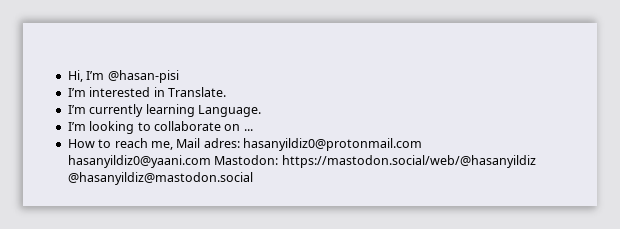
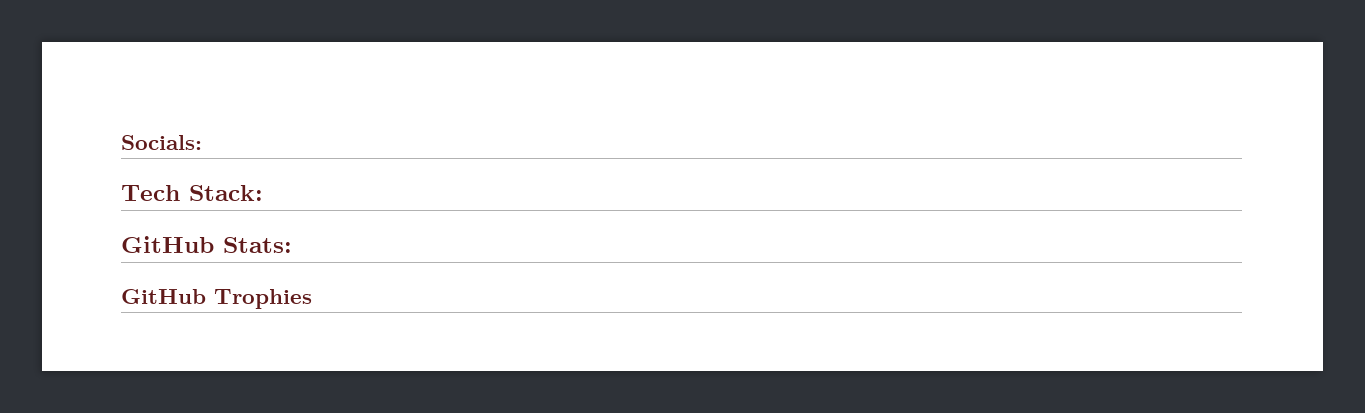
[67,70,179,83] [67,87,226,97] [67,104,261,117] [67,121,253,134] [67,138,422,151] [67,155,536,168] [67,172,253,185] Hi, I’m @hasan-pisi // I’m interested in Translate. // I’m currently learning Language. // I’m looking to collaborate on ... // How to reach me, Mail adres: hasanyildiz0@protonmail.com hasanyildiz0@yaani.com Mastodon: https://mastodon.social/web/@hasanyildiz @hasanyildiz@mastodon.social -> [121,135,202,150] [121,185,263,201] [121,236,292,253] [121,289,312,309] Socials: // Tech Stack: // GitHub Stats: // GitHub Trophies

